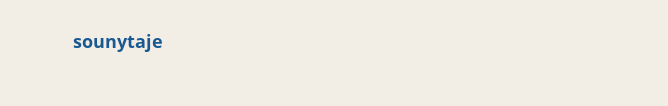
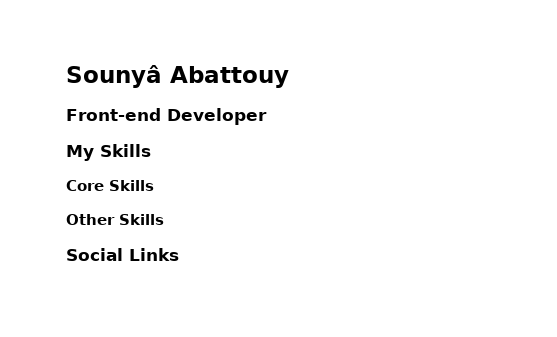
[73,34,163,52] sounytaje -> [66,65,289,88] [66,108,267,125] [66,144,151,161] [66,180,154,191] [66,214,164,225] [66,248,179,261] Sounyâ Abattouy // Front-end Developer // My Skills // Core Skills // Other Skills // Social Links

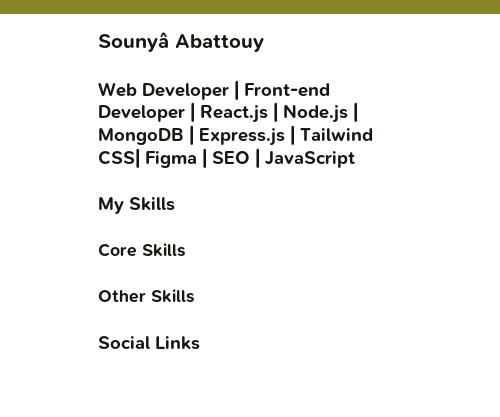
(289, 77) none -> [98,80,239,100] Web Developer |
(267, 116) none -> [190,102,358,123] [98,125,373,146] [98,148,355,168] | React.js | Node.js | MongoDB | Express.js | Tailwind CSS| Figma | SEO | JavaScript

